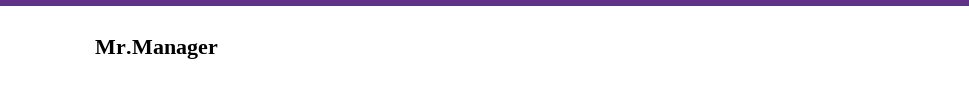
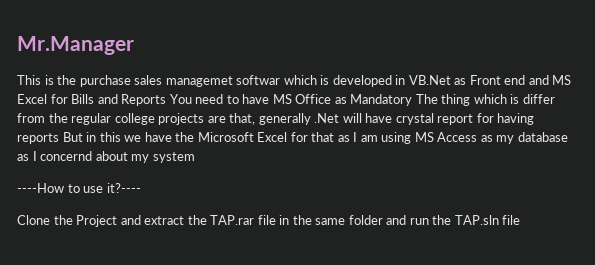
(218, 49) none -> [17,75,572,87] [17,94,555,106] [17,113,535,125] [17,132,568,144] [17,151,195,163] [17,183,141,193] [17,215,521,227] // This is the purchase sales managemet softwar which is developed in VB.Net as Front end and MS Excel for Bills and Reports You need to have MS Office as Mandatory The thing which is differ from the regular college projects are that, generally .Net will have crystal report for having reports But in this we have the Microsoft Excel for that as I am using MS Access as my database as I concernd about my system // ----How to use it?---- // Clone the Project and extract the TAP.rar file in the same folder and run the TAP.sln file

